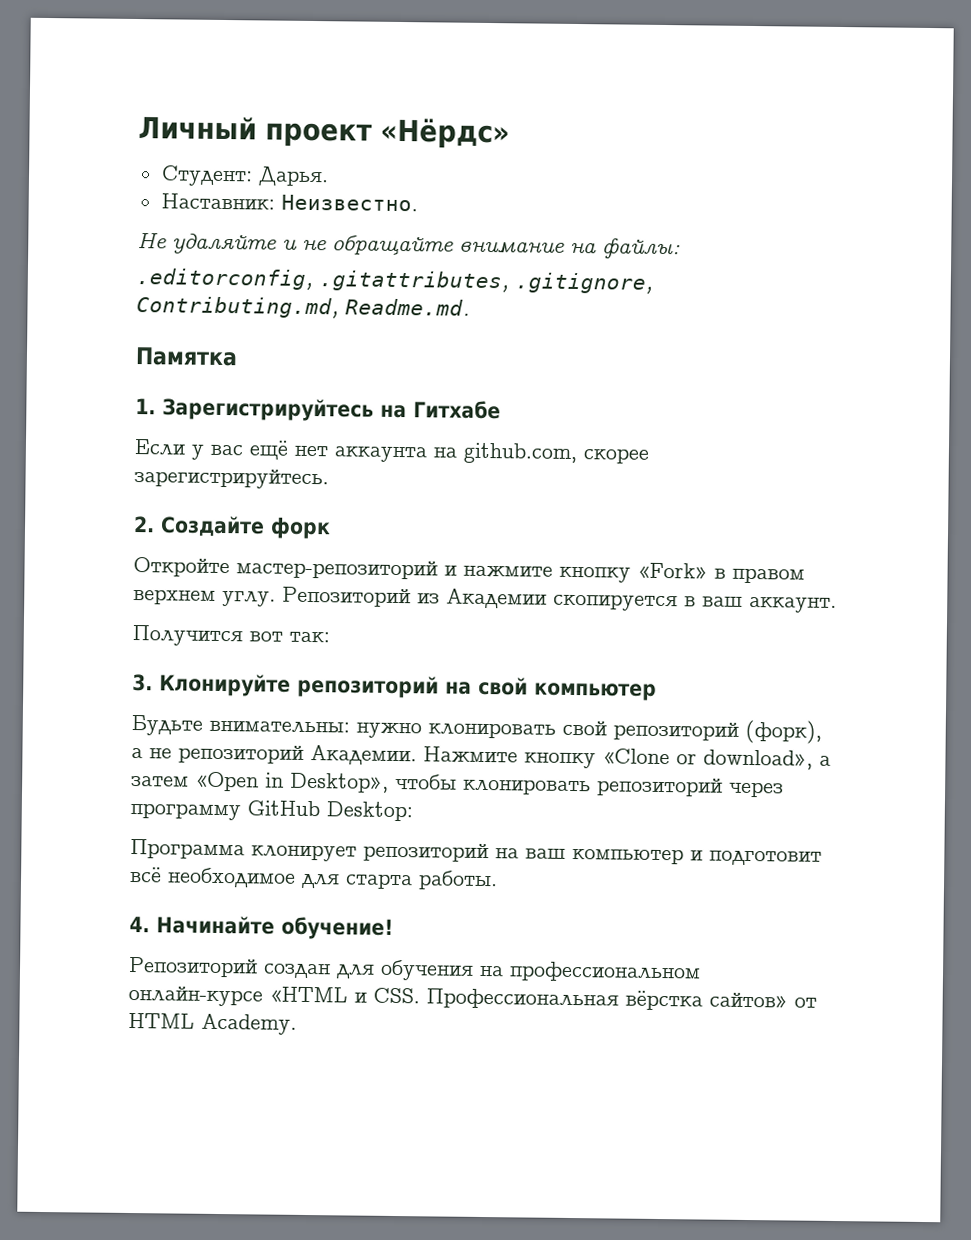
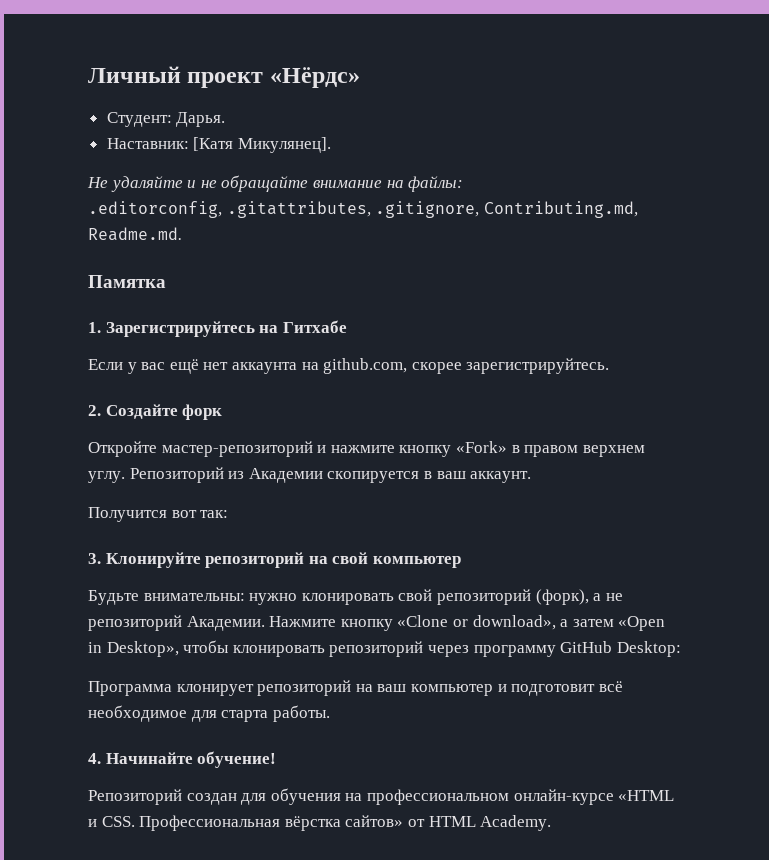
[280,194,418,212] Неизвестно. -> [193,137,331,153] [Катя Микулянец].

